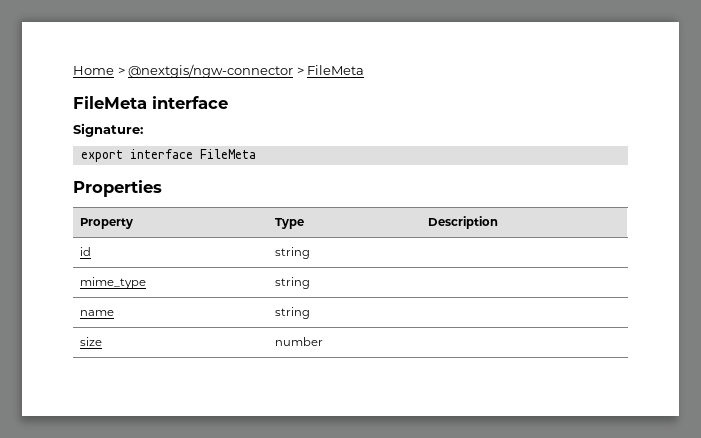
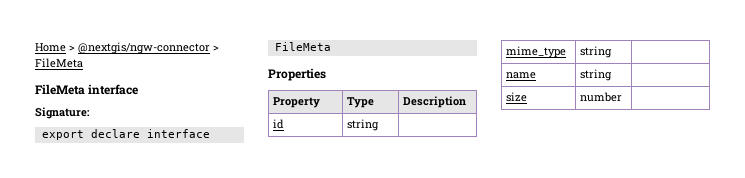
(123, 156) none -> [90,129,140,138] declare

